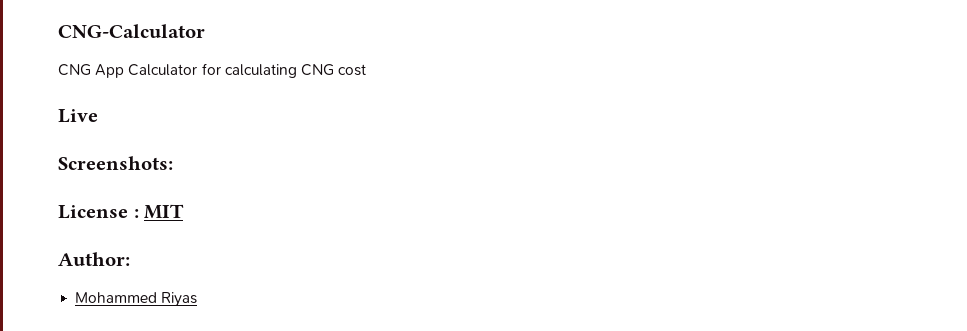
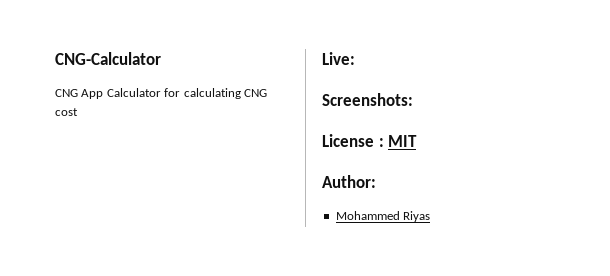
[58,109,98,123] Live -> [322,52,355,65] Live:

